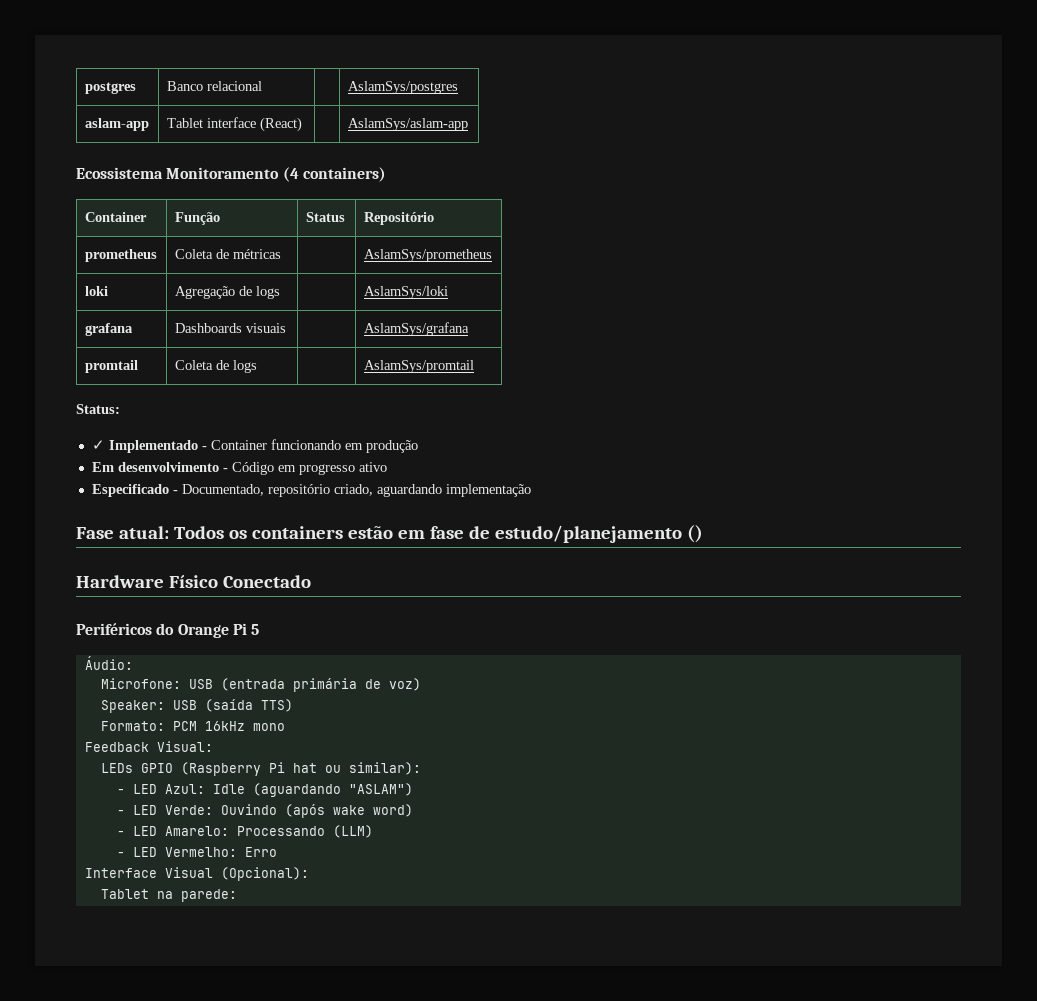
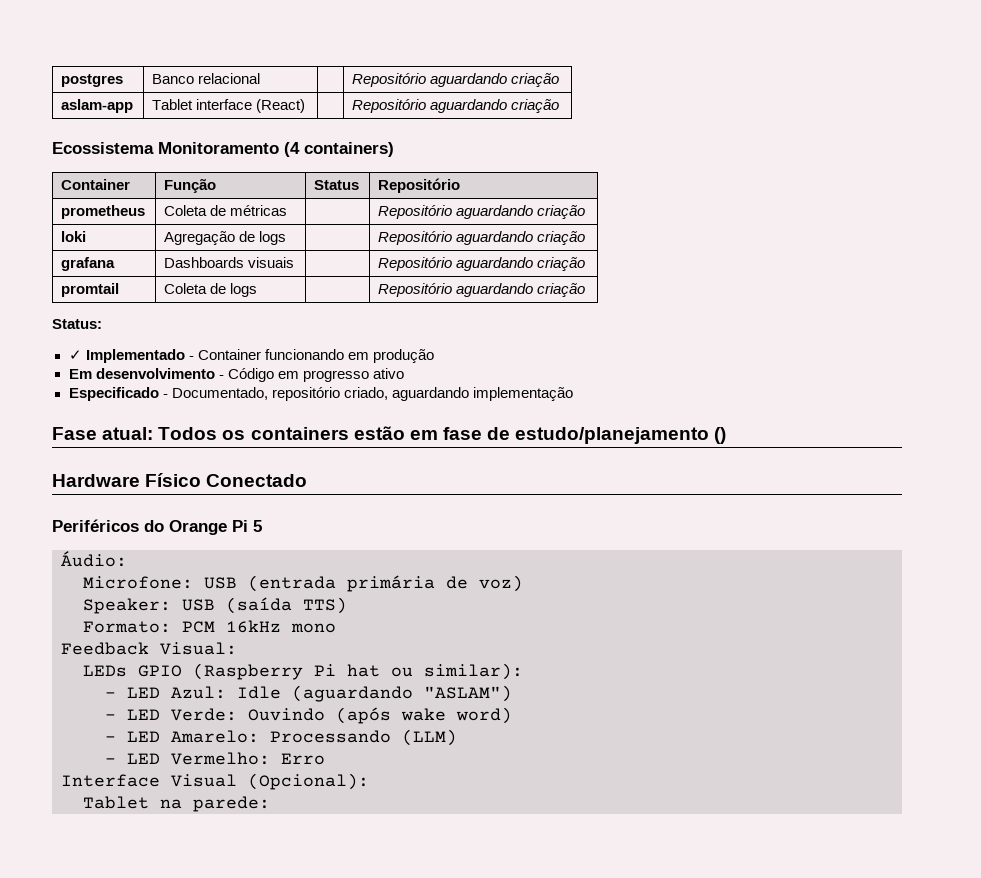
[347,81,458,94] AslamSys/postgres -> [352,73,560,87] Repositório aguardando criação
[347,118,468,131] AslamSys/aslam-app -> [352,99,560,113] Repositório aguardando criação
[363,249,492,262] AslamSys/prometheus -> [378,205,586,219] Repositório aguardando criação
[363,286,448,299] AslamSys/loki -> [378,231,586,245] Repositório aguardando criação
[363,322,469,336] AslamSys/grafana -> [378,257,586,271] Repositório aguardando criação
[363,360,474,373] AslamSys/promtail -> [378,283,586,297] Repositório aguardando criação

